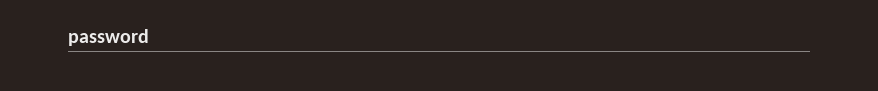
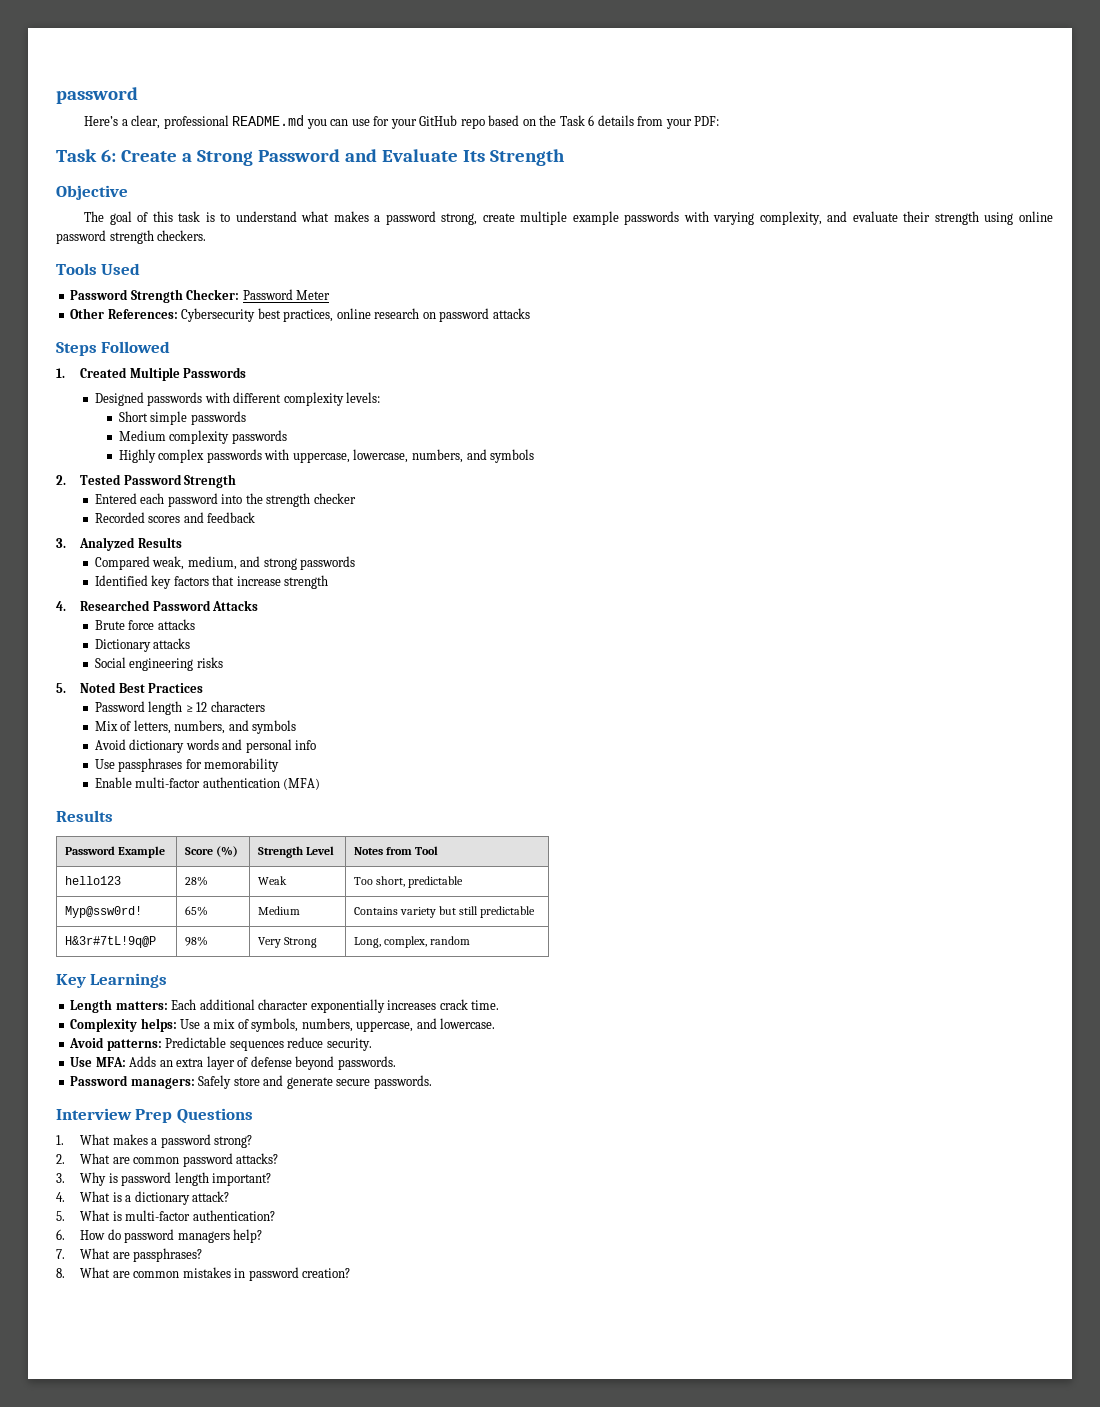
[68,29,149,46] password -> [56,87,138,104] [84,115,720,129] [56,149,565,166] [56,185,128,200] [84,211,1054,225] [56,230,207,244] [56,263,141,275] [70,289,331,303] [70,308,530,322] [56,341,171,356] [56,367,247,381] [94,392,381,406] [118,411,246,425] [118,430,287,444] [118,449,535,463] [56,474,237,488] [94,493,356,507] [94,512,256,523] [56,537,182,551] [94,556,356,570] [94,575,329,589] [56,600,259,611] [94,619,195,630] [94,638,191,652] [94,657,223,671] [56,682,204,693] [94,701,265,715] [94,720,297,734] [94,739,317,753] [94,758,280,772] [94,777,321,790] [56,810,113,822] [65,846,166,858] [185,846,239,857] [258,846,335,858] [354,846,439,855] [65,876,122,885] [185,876,209,886] [258,876,288,885] [354,876,464,888] [65,906,143,918] [185,906,209,916] [258,906,301,915] [354,906,536,918] [65,936,157,948] [185,936,209,946] [258,937,318,948] [354,936,471,948] [56,973,168,988] [70,999,500,1013] [70,1018,496,1032] [69,1037,372,1051] [70,1056,396,1070] [70,1075,432,1089] [56,1108,253,1124] [56,1134,253,1148] [56,1153,279,1167] [56,1172,272,1186] [56,1191,230,1205] [56,1210,275,1221] [56,1229,263,1243] [56,1248,203,1262] [56,1267,351,1281] password // Here’s a clear, professional README.md you can use for your GitHub repo based on the Task 6 details from your PDF: // Task 6: Create a Strong Password and Evaluate Its Strength // Objective // The goal of this task is to understand what makes a password strong, create multiple example passwords with varying complexity, and evaluate their strength using online password strength checkers. // Tools Used // Password Strength Checker: Password Meter // Other References: Cybersecurity best practices, online research on password attacks // Steps Followed // 1. Created Multiple Passwords // Designed passwords with different complexity levels: // Short simple passwords // Medium complexity passwords // Highly complex passwords with uppercase, lowercase, numbers, and symbols // 2. Tested Password Strength // Entered each password into the strength checker // Recorded scores and feedback // 3. Analyzed Results // Compared weak, medium, and strong passwords // Identified key factors that increase strength // 4. Researched Password Attacks // Brute force attacks // Dictionary attacks // Social engineering risks // 5. Noted Best Practices // Password length ≥ 12 characters // Mix of letters, numbers, and symbols // Avoid dictionary words and personal info // Use passphrases for memorability // Enable multi-factor authentication (MFA) // Results // Password Example | Score (%) | Strength Level | Notes from Tool // hello123 | 28% | Weak | Too short, predictable // Myp@ssw0rd! | 65% | Medium | Contains variety but still predictable // H&3r#7tL!9q@P | 98% | Very Strong | Long, complex, random // Key Learnings // Length matters: Each additional character exponentially increases crack time. // Complexity helps: Use a mix of symbols, numbers, uppercase, and lowercase. // Avoid patterns: Predictable sequences reduce security. // Use MFA: Adds an extra layer of defense beyond passwords. // Password managers: Safely store and generate secure passwords. // Interview Prep Questions // 1. What makes a password strong? // 2. What are common password attacks? // 3. Why is password length important? // 4. What is a dictionary attack? // 5. What is multi-factor authentication? // 6. How do password managers help? // 7. What are passphrases? // 8. What are common mistakes in password creation?

